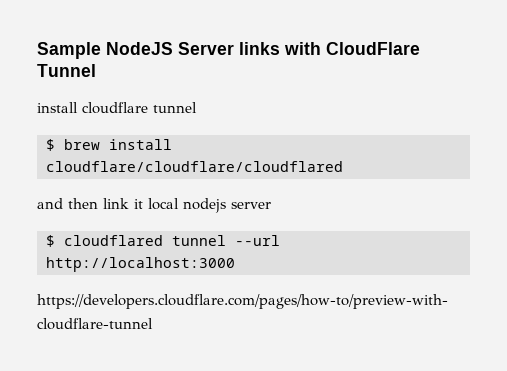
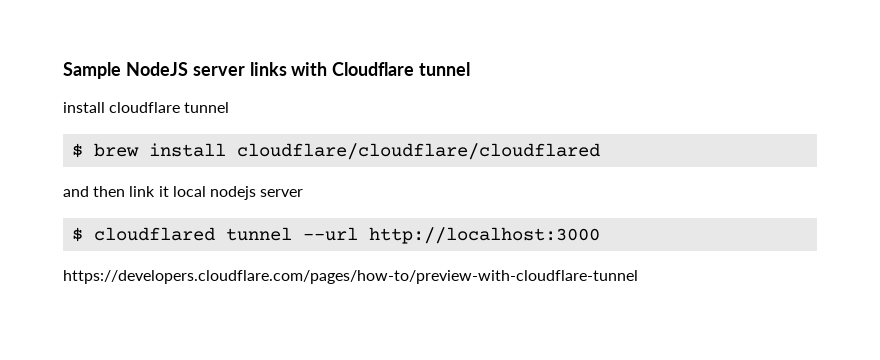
[178,42,234,55] Server -> [192,66,245,76] server
[326,42,420,55] [37,64,96,77] CloudFlare Tunnel -> [332,62,471,76] Cloudflare tunnel

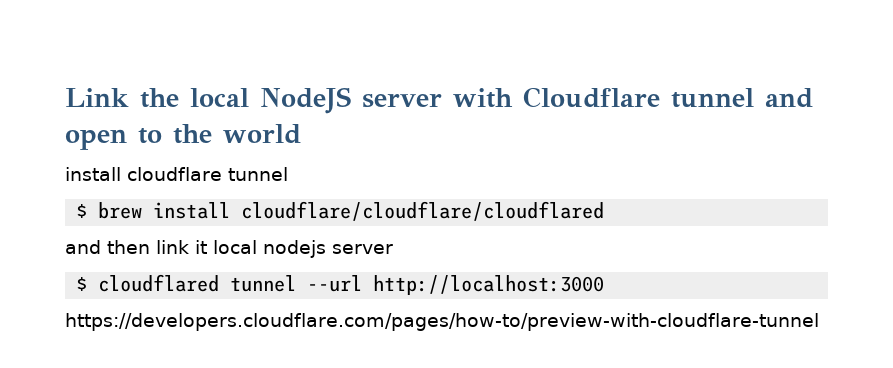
[63,62,121,79] Sample -> [65,88,249,108] Link the local
[249,62,287,76] links -> (442, 100) none
(471, 69) none -> [765,88,813,108] [65,124,301,150] and open to the world

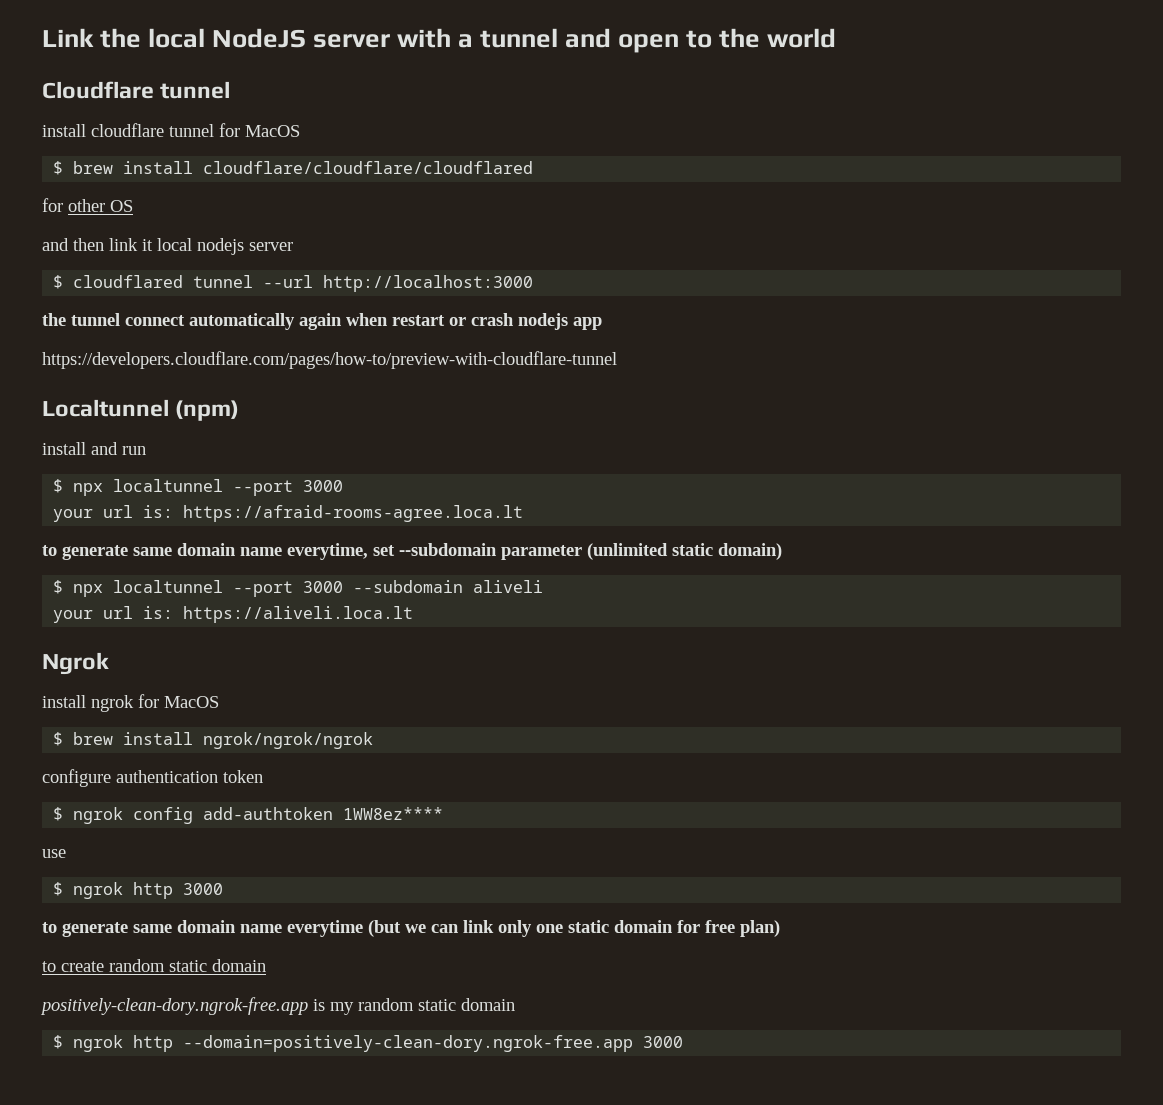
[523,87,660,108] Cloudflare -> [458,34,474,48] a
(301, 134) none -> [42,81,231,99] // Cloudflare tunnel
(288, 174) none -> [219,123,300,137] for MacOS
(605, 211) none -> [42,198,133,212] // for other OS
[65,313,819,331] https://developers.cloudflare.com/pages/how-to/preview-with-cloudflare-tunnel -> [42,313,602,330] [42,351,617,369] [42,399,240,421] [42,442,146,455] [53,479,344,496] [53,505,524,522] [42,543,782,560] [53,580,544,597] [53,606,414,623] [42,652,109,675] [42,694,219,712] [53,732,374,749] [42,769,263,787] [53,807,444,824] [42,849,66,858] [53,882,224,899] [42,920,780,937] [42,959,266,972] [40,997,515,1015] [53,1035,684,1052] the tunnel connect automatically again when restart or crash nodejs app // https://developers.cloudflare.com/pages/how-to/preview-with-cloudflare-tunnel // Localtunnel (npm) // install and run // $ npx localtunnel --port 3000 // your url is: https://afraid-rooms-agree.loca.lt // to generate same domain name everytime, set --subdomain parameter (unlimited static domain) // $ npx localtunnel --port 3000 --subdomain aliveli // your url is: https://aliveli.loca.lt // Ngrok // install ngrok for MacOS // $ brew install ngrok/ngrok/ngrok // configure authentication token // $ ngrok config add-authtoken 1WW8ez**** // use // $ ngrok http 3000 // to generate same domain name everytime (but we can link only one static domain for free plan) // to create random static domain // positively-clean-dory.ngrok-free.app is my random static domain // $ ngrok http --domain=positively-clean-dory.ngrok-free.app 3000

